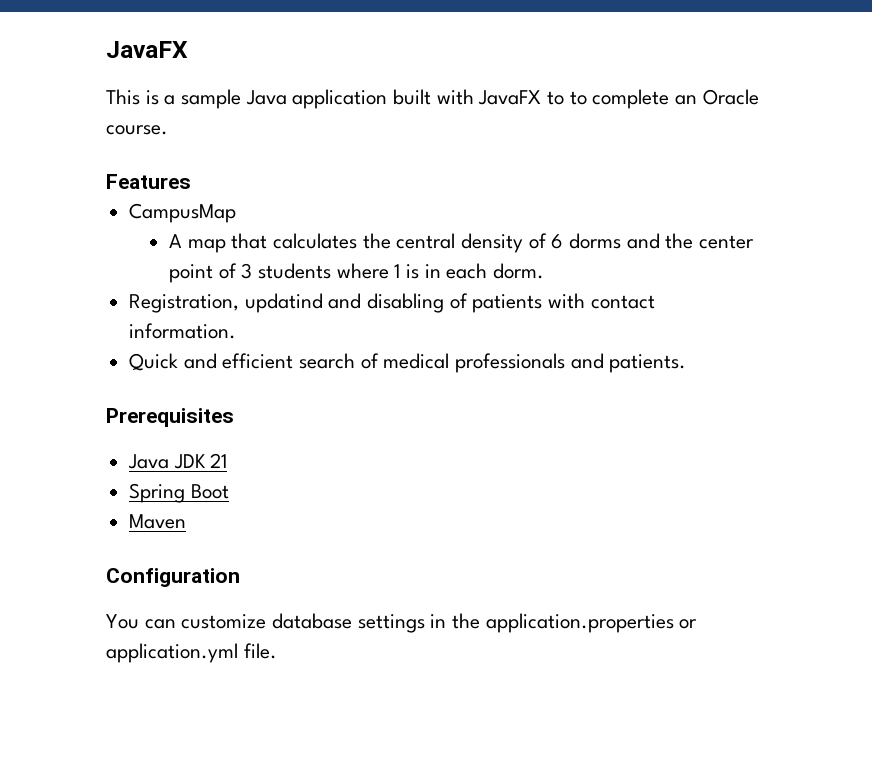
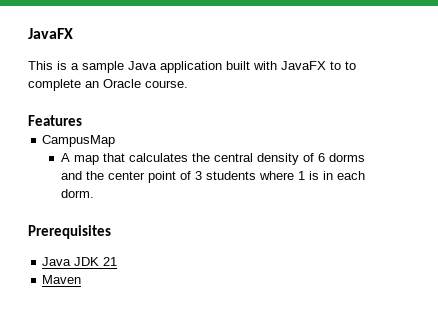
[129,293,655,313] [129,323,237,339] [129,353,687,373] // Registration, updatind and disabling of patients with contact information. // Quick and efficient search of medical professionals and patients. -> (94, 193) none
[129,483,229,503] // Spring Boot -> (118, 261) none
[106,568,240,587] [106,613,698,633] [106,643,277,663] // Configuration // You can customize database settings in the application.properties or application.yml file. -> (82, 279) none

